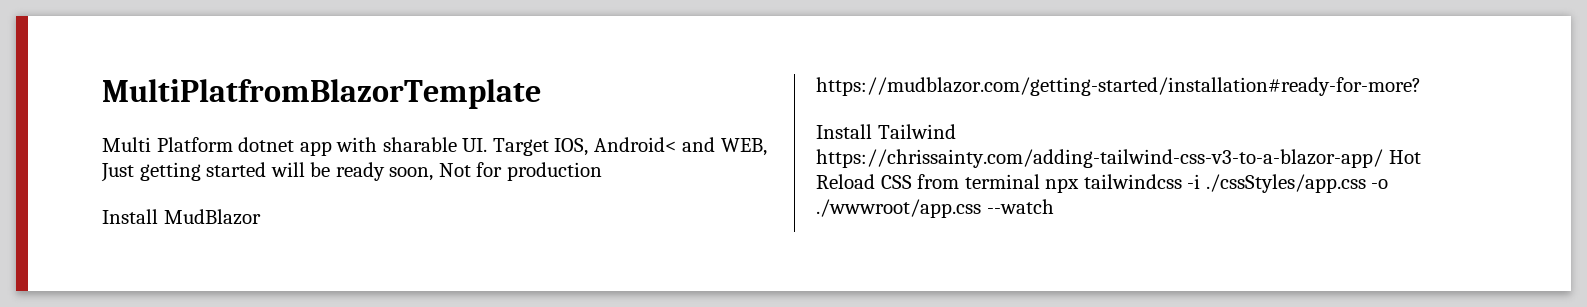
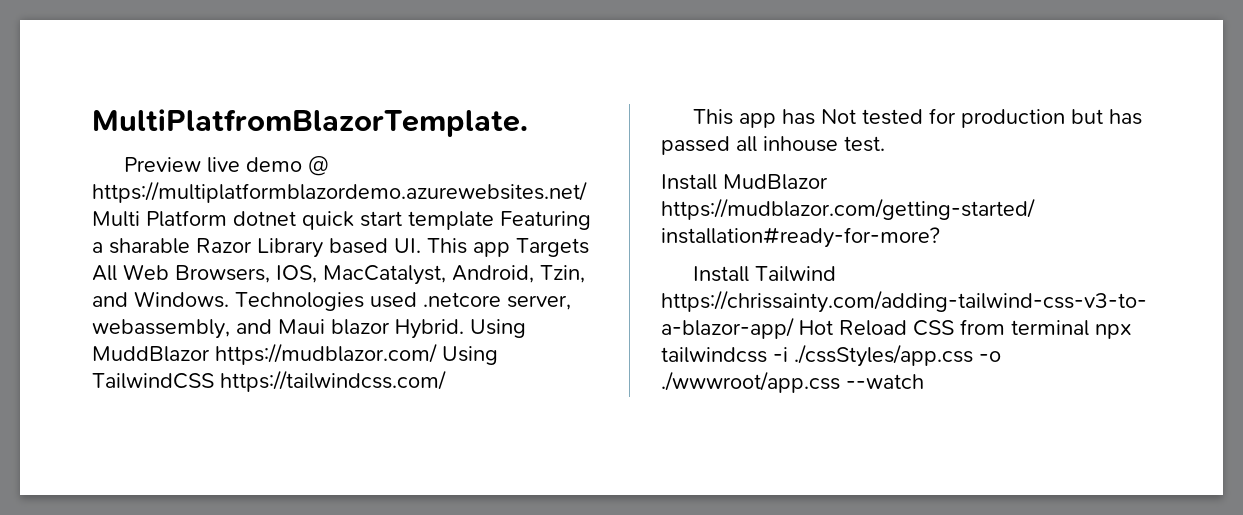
[102,79,541,109] [102,137,767,156] [101,162,602,182] MultiPlatfromBlazorTemplate // Multi Platform dotnet app with sharable UI. Target IOS, Android< and WEB, Just getting started will be ready soon, Not for production -> [92,109,528,137] [123,156,329,176] [92,181,587,203] [92,210,591,230] [92,238,589,258] [92,264,585,285] [92,291,571,311] [92,319,526,339] [92,343,498,365] [92,370,446,392] [692,108,1142,128] [661,136,885,155] MultiPlatfromBlazorTemplate. // Preview live demo @ https://multiplatformblazordemo.azurewebsites.net/ Multi Platform dotnet quick start template Featuring a sharable Razor Library based UI. This app Targets All Web Browsers, IOS, MacCatalyst, Android, Tzin, and Windows. Technologies used .netcore server, webassembly, and Maui blazor Hybrid. Using MuddBlazor https://mudblazor.com/ Using TailwindCSS https://tailwindcss.com/ // This app has Not tested for production but has passed all inhouse test.

